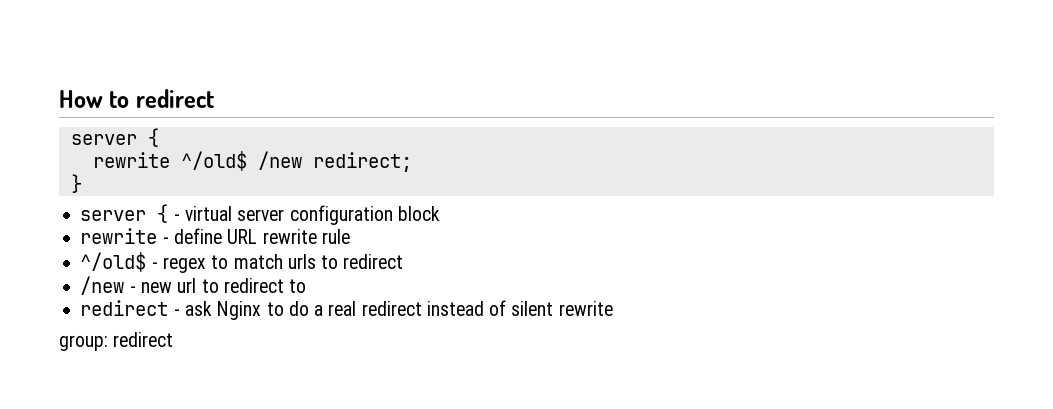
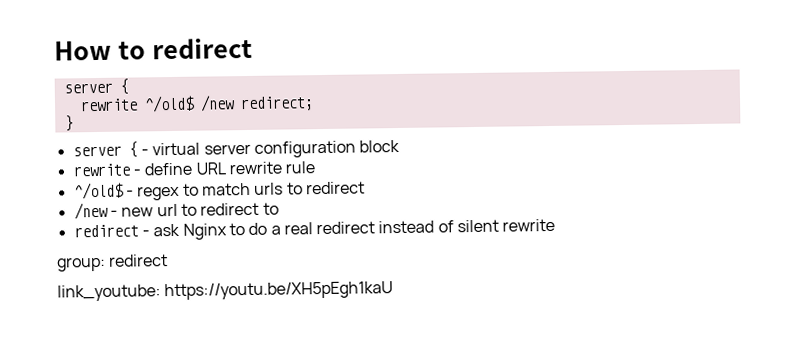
(174, 339) none -> [57,281,394,302] // link_youtube: https://youtu.be/XH5pEgh1kaU

